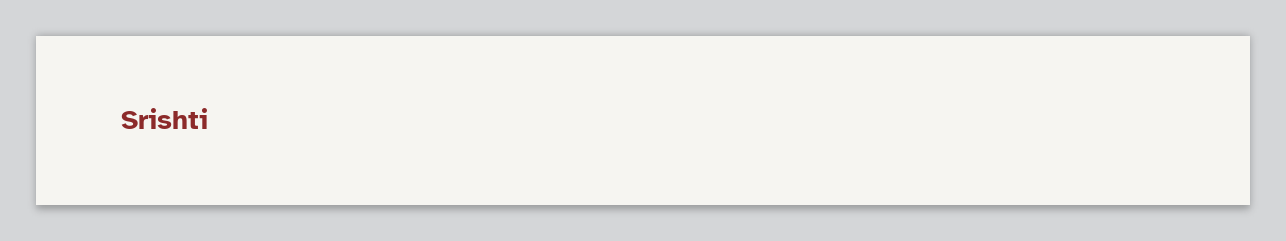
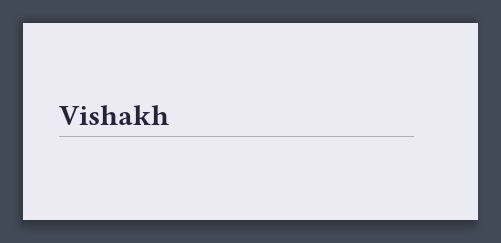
[121,108,208,129] Srishti -> [59,105,169,125] Vishakh

